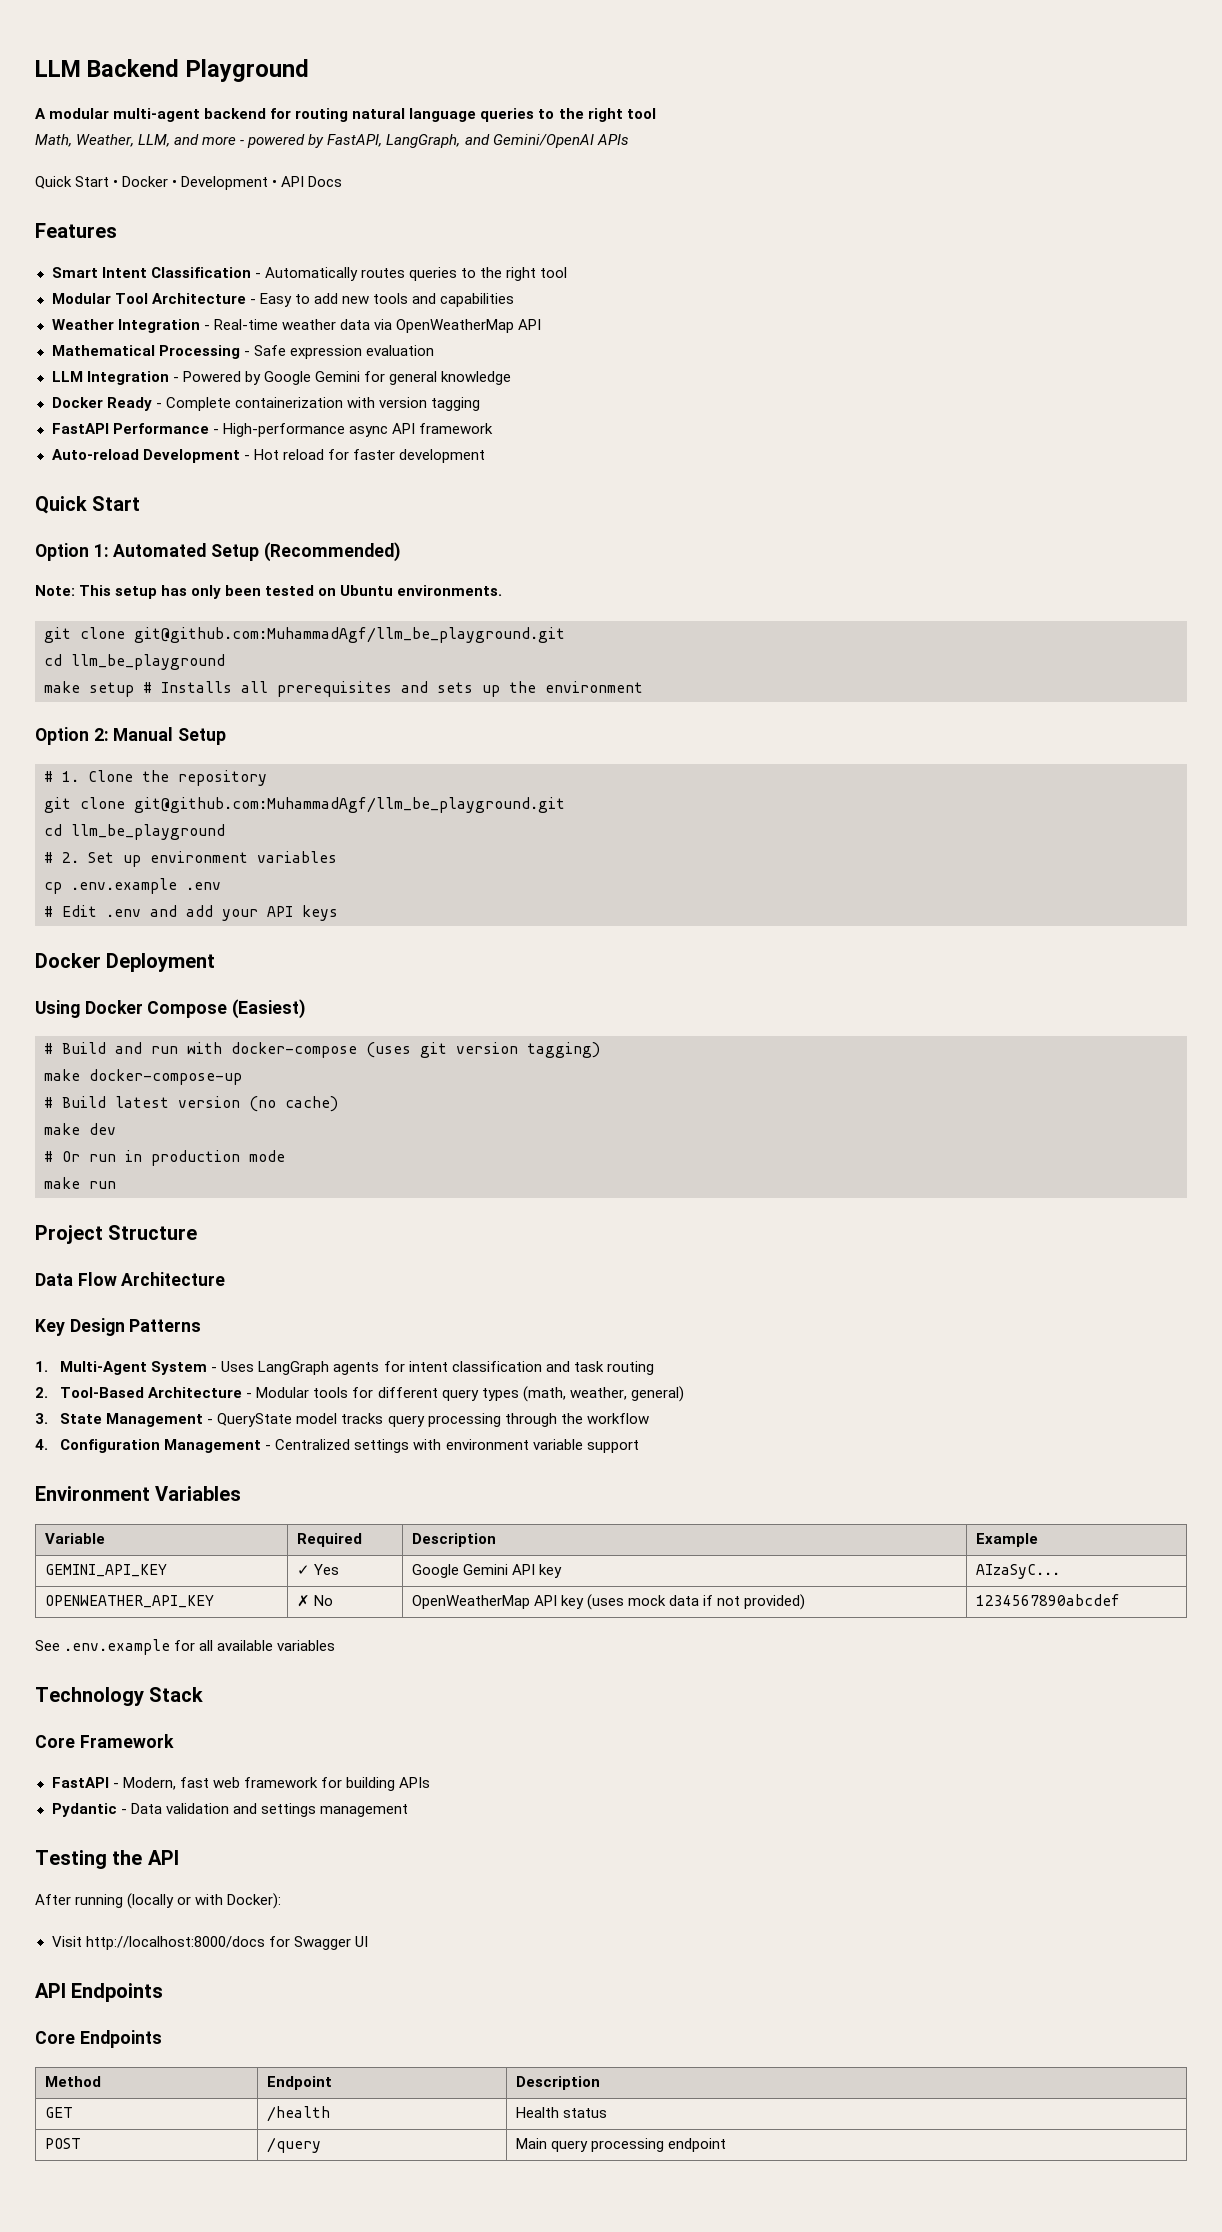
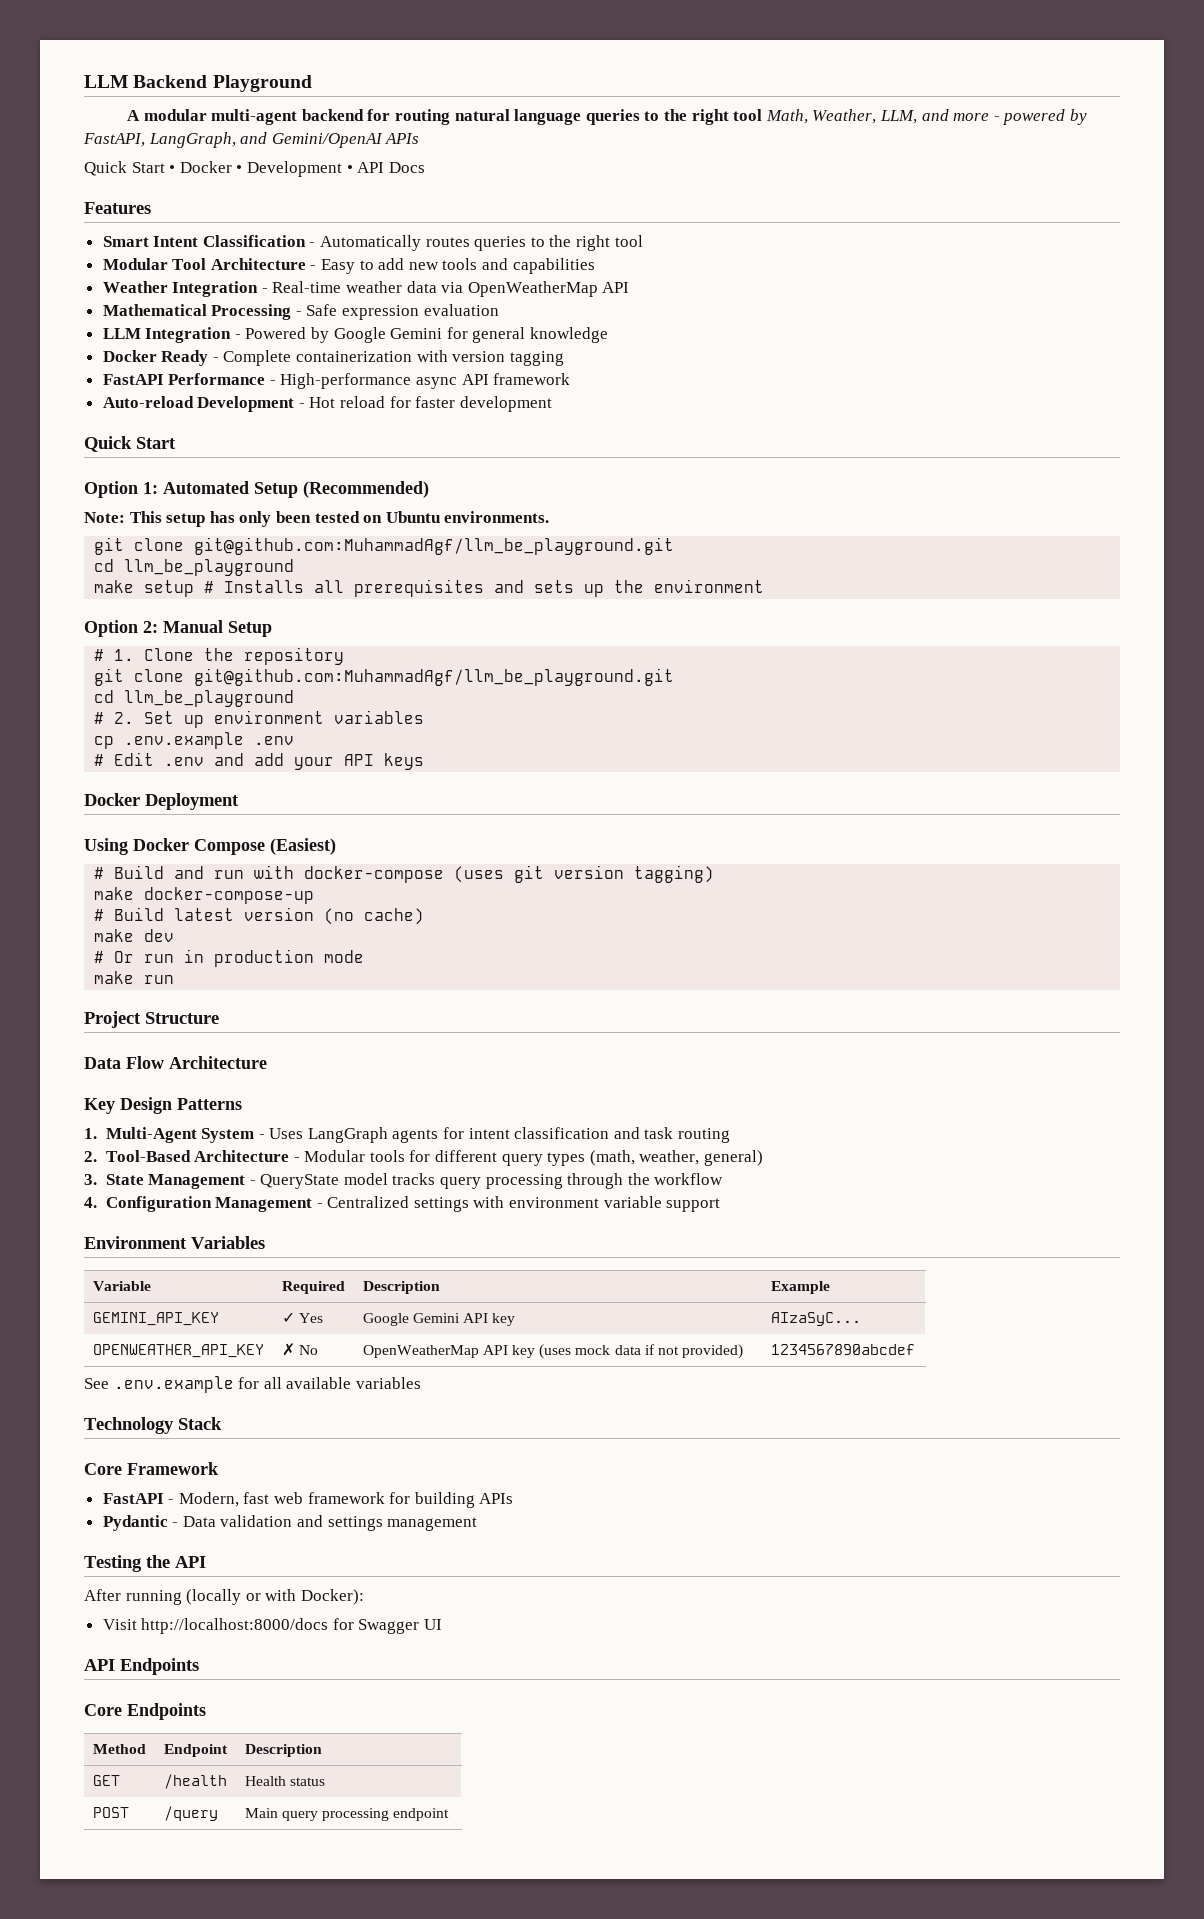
(656, 113) // -> (763, 115) none

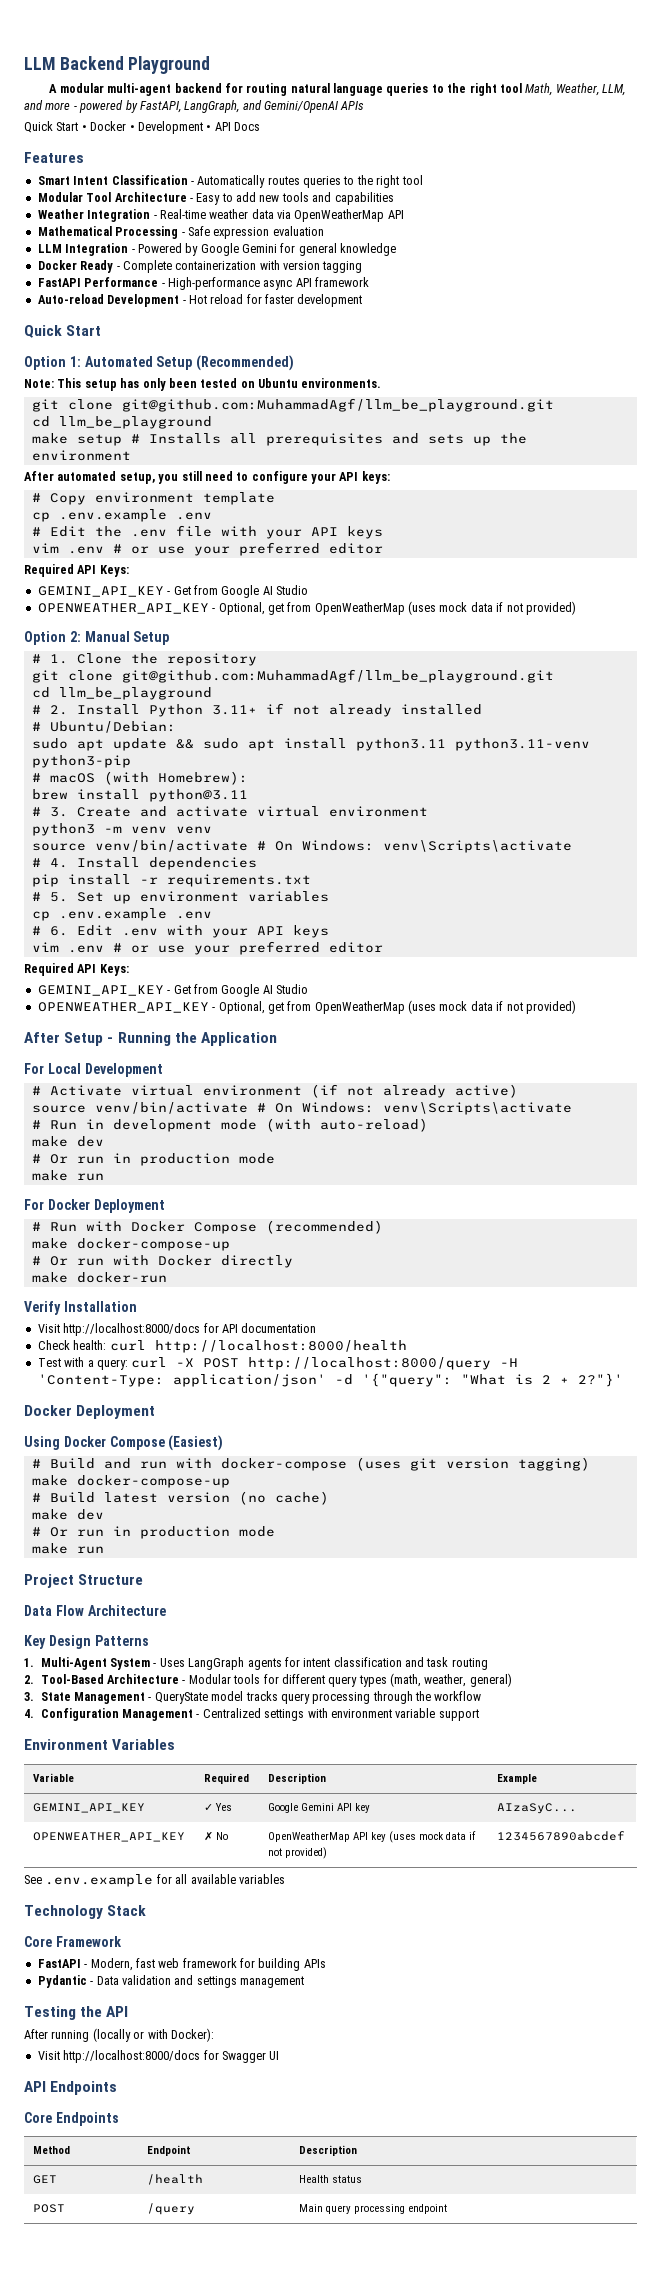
(765, 586) none -> [24,471,390,484] [31,492,275,505] [31,509,212,522] [31,525,383,539] [31,542,383,556] [24,564,129,577] [37,585,308,598] [37,601,576,615] // After automated setup, you still need to configure your API keys: // # Copy environment template // cp .env.example .env // # Edit the .env file with your API keys // vim .env # or use your preferred editor // Required API Keys: // GEMINI_API_KEY - Get from Google AI Studio // OPENWEATHER_API_KEY - Optional, get from OpenWeatherMap (uses mock data if not provided)
(135, 718) none -> [76,703,482,717] [31,721,176,733] [31,738,590,751] [31,755,131,768] [31,771,248,785] [31,789,248,802] [31,806,428,817] [31,823,212,836] [31,840,572,853] [31,857,257,870] [31,874,311,887] [31,892,68,902] Install Python 3.11+ if not already installed // # Ubuntu/Debian: // sudo apt update && sudo apt install python3.11 python3.11-venv python3-pip // # macOS (with Homebrew): // brew install python@3.11 // # 3. Create and activate virtual environment // python3 -m venv venv // source venv/bin/activate # On Windows: venv\Scripts\activate // # 4. Install dependencies // pip install -r requirements.txt // # 5.
(105, 760) none -> [49,926,68,936] 6.
[214,753,425,770] and add your API keys -> [166,925,329,938] [31,941,383,955] [24,963,129,976] [37,984,308,997] [37,1000,576,1014] [24,1032,277,1046] [24,1063,163,1077] [31,1084,518,1098] [31,1102,572,1115] [31,1118,428,1132] [31,1136,104,1147] [31,1153,275,1166] [31,1170,104,1181] [24,1199,165,1213] [31,1220,383,1234] [31,1238,230,1251] [31,1255,293,1268] [31,1272,167,1283] [24,1301,137,1315] [37,1323,317,1336] [37,1340,407,1353] [37,1357,519,1370] [37,1373,623,1387] with your API keys // vim .env # or use your preferred editor // Required API Keys: // GEMINI_API_KEY - Get from Google AI Studio // OPENWEATHER_API_KEY - Optional, get from OpenWeatherMap (uses mock data if not provided) // After Setup - Running the Application // For Local Development // # Activate virtual environment (if not already active) // source venv/bin/activate # On Windows: venv\Scripts\activate // # Run in development mode (with auto-reload) // make dev // # Or run in production mode // make run // For Docker Deployment // # Run with Docker Compose (recommended) // make docker-compose-up // # Or run with Docker directly // make docker-run // Verify Installation // Visit http://localhost:8000/docs for API documentation // Check health: curl http://localhost:8000/health // Test with a query: curl -X POST http://localhost:8000/query -H 'Content-Type: application/json' -d '{"query": "What is 2 + 2?"}'

